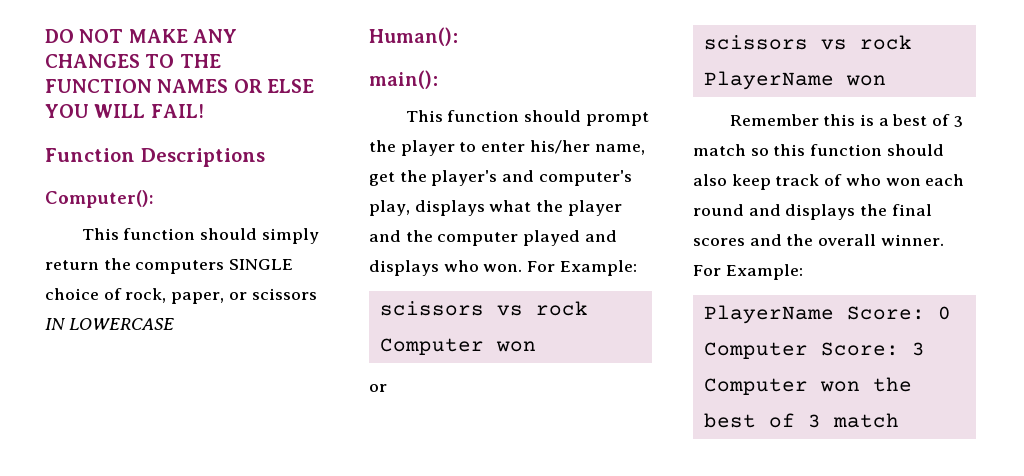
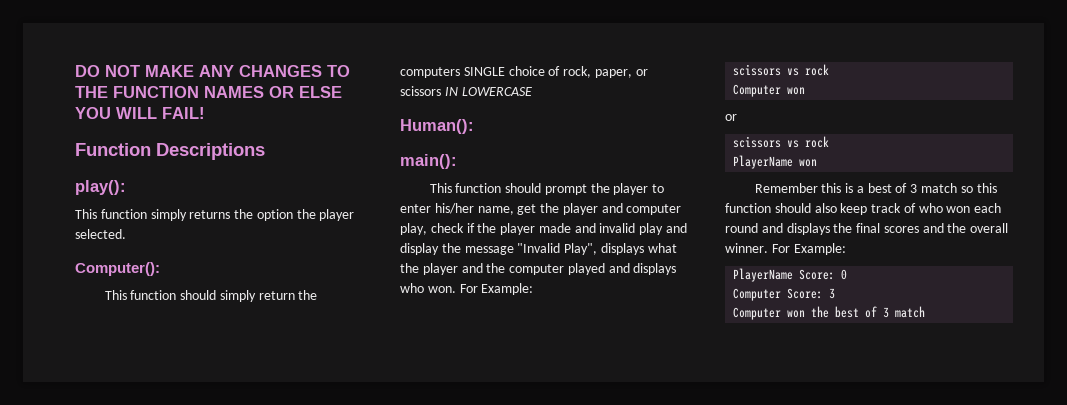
(265, 157) none -> [75,180,126,195] [75,209,355,221] [75,229,126,239] // play(): // This function simply returns the option the player selected.
[431,170,632,186] [369,200,410,216] player's and computer's play, -> [562,203,682,215] [400,223,688,235] [400,243,598,255] player and computer play, check if the player made and invalid play and display the message "Invalid Play",

